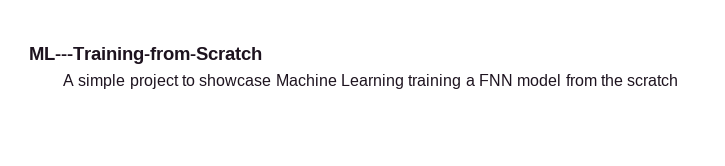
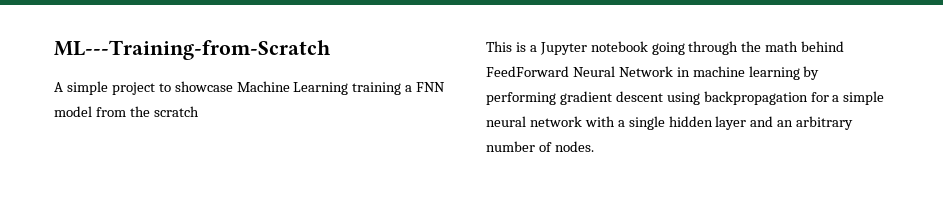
(679, 80) none -> [486,41,845,55] [486,66,820,80] [486,91,885,105] [486,116,854,130] [486,141,594,152] // This is a Jupyter notebook going through the math behind FeedForward Neural Network in machine learning by performing gradient descent using backpropagation for a simple neural network with a single hidden layer and an arbitrary number of nodes.

